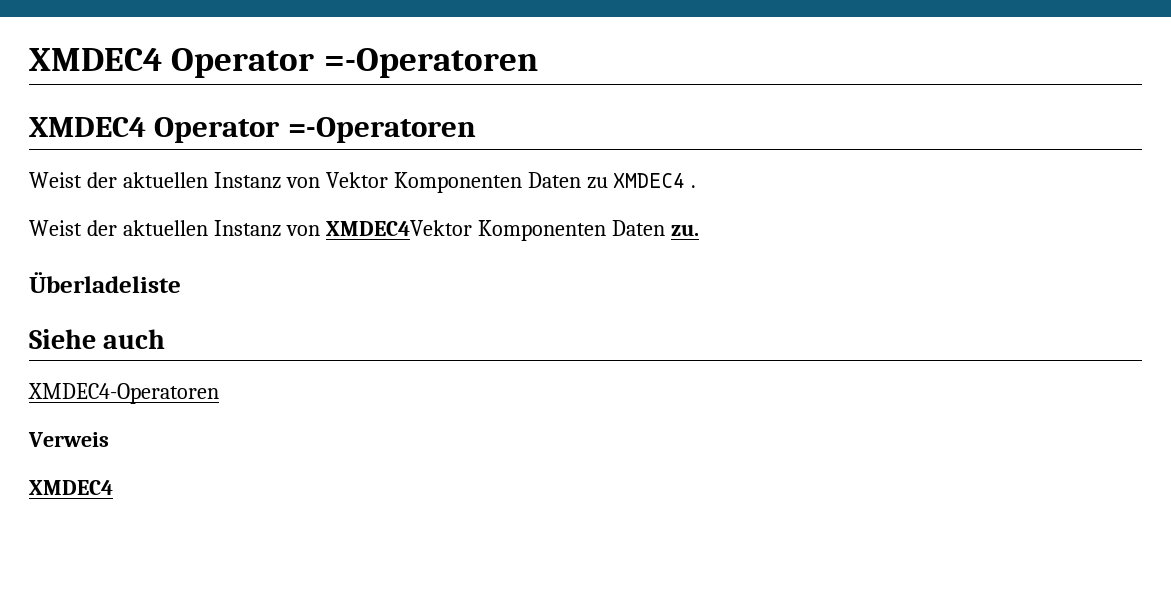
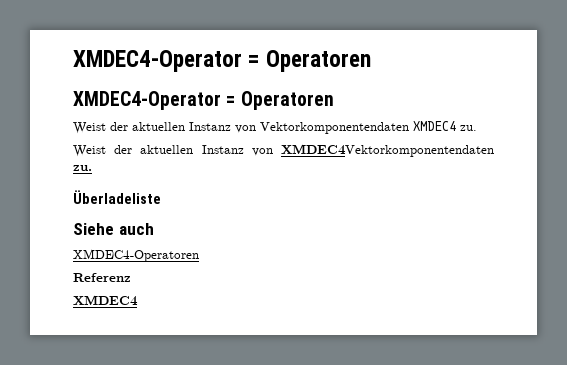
[29,48,538,78] [29,117,476,143] [29,172,697,193] [29,220,665,241] XMDEC4 Operator =-Operatoren // XMDEC4 Operator =-Operatoren // Weist der aktuellen Instanz von Vektor Komponenten Daten zu XMDEC4 . // Weist der aktuellen Instanz von XMDEC4Vektor Komponenten Daten -> [73,50,372,72] [73,91,334,110] [73,121,477,134] [73,144,494,157] XMDEC4-Operator = Operatoren // XMDEC4-Operator = Operatoren // Weist der aktuellen Instanz von Vektorkomponentendaten XMDEC4 zu. // Weist der aktuellen Instanz von XMDEC4Vektorkomponentendaten
[28,432,109,447] Verweis -> [73,273,131,282] Referenz

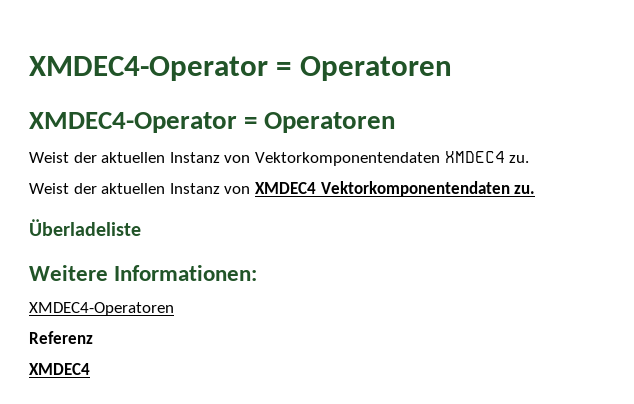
[281,144,494,157] XMDEC4Vektorkomponentendaten -> [254,181,510,197] XMDEC4 Vektorkomponentendaten
[73,223,154,235] Siehe auch -> [29,265,258,281] Weitere Informationen:

